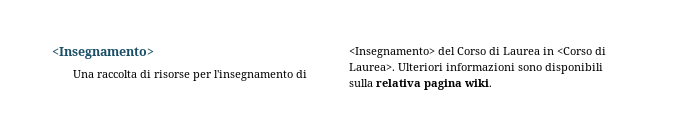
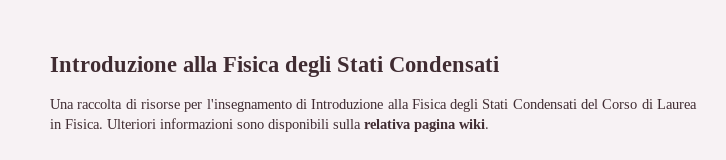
[52,47,154,59] <Insegnamento> -> [50,56,500,77] Introduzione alla Fisica degli Stati Condensati
[349,47,435,58] <Insegnamento> -> [311,99,577,112] Introduzione alla Fisica degli Stati Condensati
[557,47,606,55] [349,63,395,71] <Corso di Laurea>. -> [65,119,103,129] Fisica.

